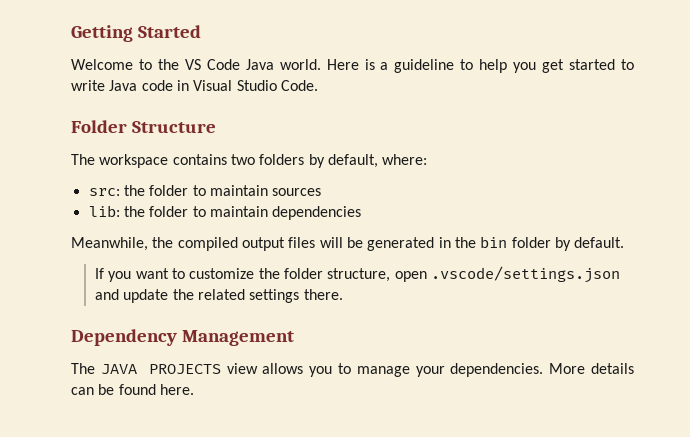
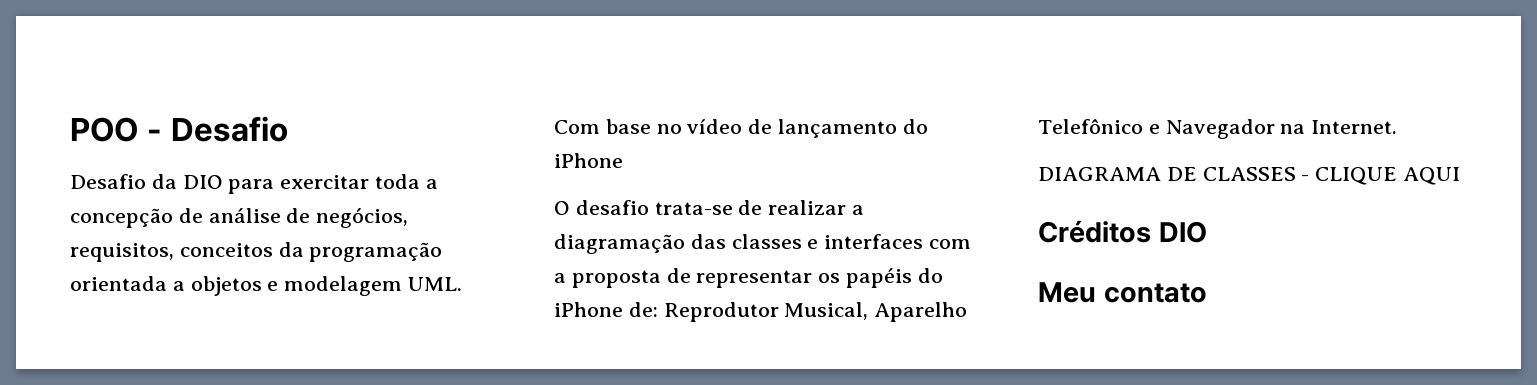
[71,25,202,42] [71,59,634,73] [71,80,318,91] [71,120,217,133] [71,154,428,168] [88,185,322,196] [88,205,362,220] [71,236,625,251] [94,266,620,283] [94,289,343,303] [71,329,295,346] [71,363,634,377] [71,384,194,395] Getting Started // Welcome to the VS Code Java world. Here is a guideline to help you get started to write Java code in Visual Studio Code. // Folder Structure // The workspace contains two folders by default, where: // src: the folder to maintain sources // lib: the folder to maintain dependencies // Meanwhile, the compiled output files will be generated in the bin folder by default. // If you want to customize the folder structure, open .vscode/settings.json and update the related settings there. // Dependency Management // The JAVA PROJECTS view allows you to manage your dependencies. More details can be found here. -> [70,116,288,142] [70,174,438,194] [70,207,409,228] [70,242,443,262] [70,276,463,296] [554,119,928,138] [554,153,623,168] [554,200,865,215] [554,234,972,254] [554,268,943,288] [554,302,968,322] [1038,119,1398,139] [1038,167,1461,185] [1038,220,1207,243] [1038,282,1207,303] POO - Desafio // Desafio da DIO para exercitar toda a concepção de análise de negócios, requisitos, conceitos da programação orientada a objetos e modelagem UML. Com base no vídeo de lançamento do iPhone // O desafio trata-se de realizar a diagramação das classes e interfaces com a proposta de representar os papéis do iPhone de: Reprodutor Musical, Aparelho Telefônico e Navegador na Internet. // DIAGRAMA DE CLASSES - CLIQUE AQUI // Créditos DIO // Meu contato

